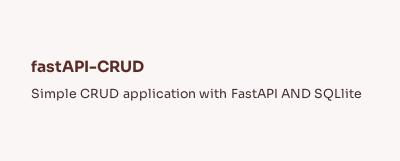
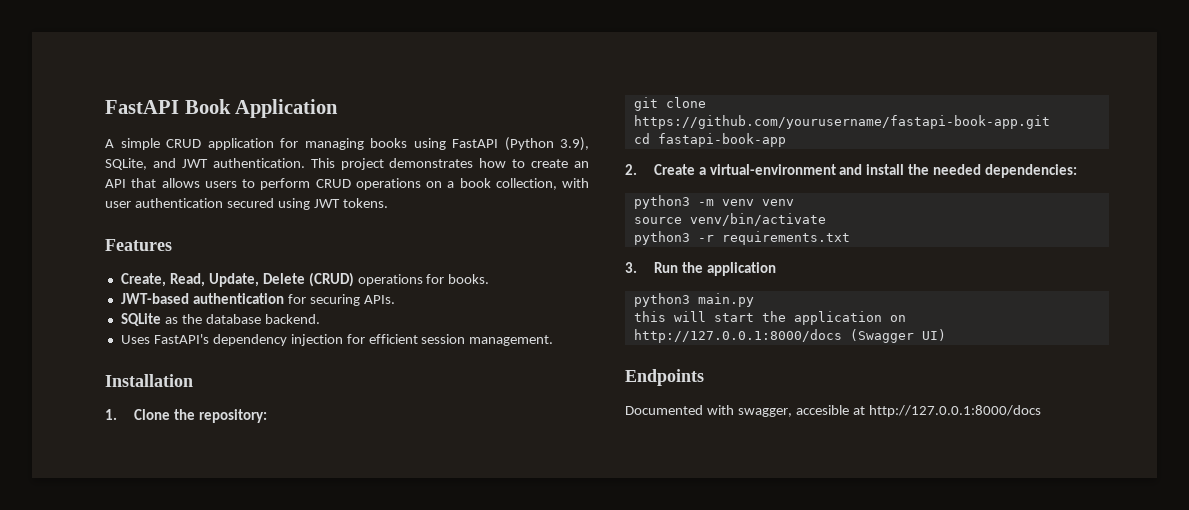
[31,60,144,73] [31,88,363,101] fastAPI-CRUD // Simple CRUD application with FastAPI AND SQLlite -> [105,99,339,118] [105,137,589,151] [105,158,589,170] [105,178,589,190] [105,198,388,210] [105,239,172,251] [120,272,490,287] [120,293,395,306] [120,313,320,326] [120,334,554,346] [105,374,193,387] [105,409,267,423] [633,97,706,111] [633,115,1050,129] [633,133,786,147] [625,164,1078,178] [633,195,794,209] [633,213,826,226] [633,231,850,245] [625,262,776,276] [633,293,754,307] [633,311,906,325] [633,329,946,343] [625,369,704,386] [625,405,1041,417] FastAPI Book Application // A simple CRUD application for managing books using FastAPI (Python 3.9), SQLite, and JWT authentication. This project demonstrates how to create an API that allows users to perform CRUD operations on a book collection, with user authentication secured using JWT tokens. // Features // Create, Read, Update, Delete (CRUD) operations for books. // JWT-based authentication for securing APIs. // SQLite as the database backend. // Uses FastAPI's dependency injection for efficient session management. // Installation // 1. Clone the repository: // git clone https://github.com/yourusername/fastapi-book-app.git // cd fastapi-book-app // 2. Create a virtual-environment and install the needed dependencies: // python3 -m venv venv // source venv/bin/activate // python3 -r requirements.txt // 3. Run the application // python3 main.py // this will start the application on http://127.0.0.1:8000/docs (Swagger UI) // Endpoints // Documented with swagger, accesible at http://127.0.0.1:8000/docs

